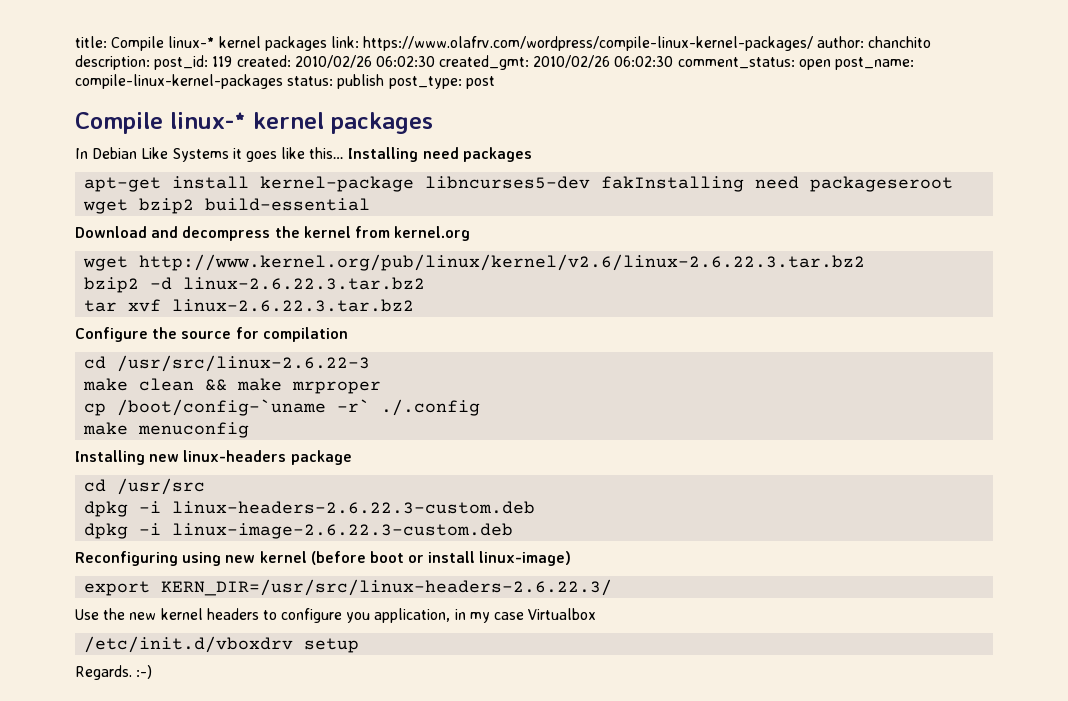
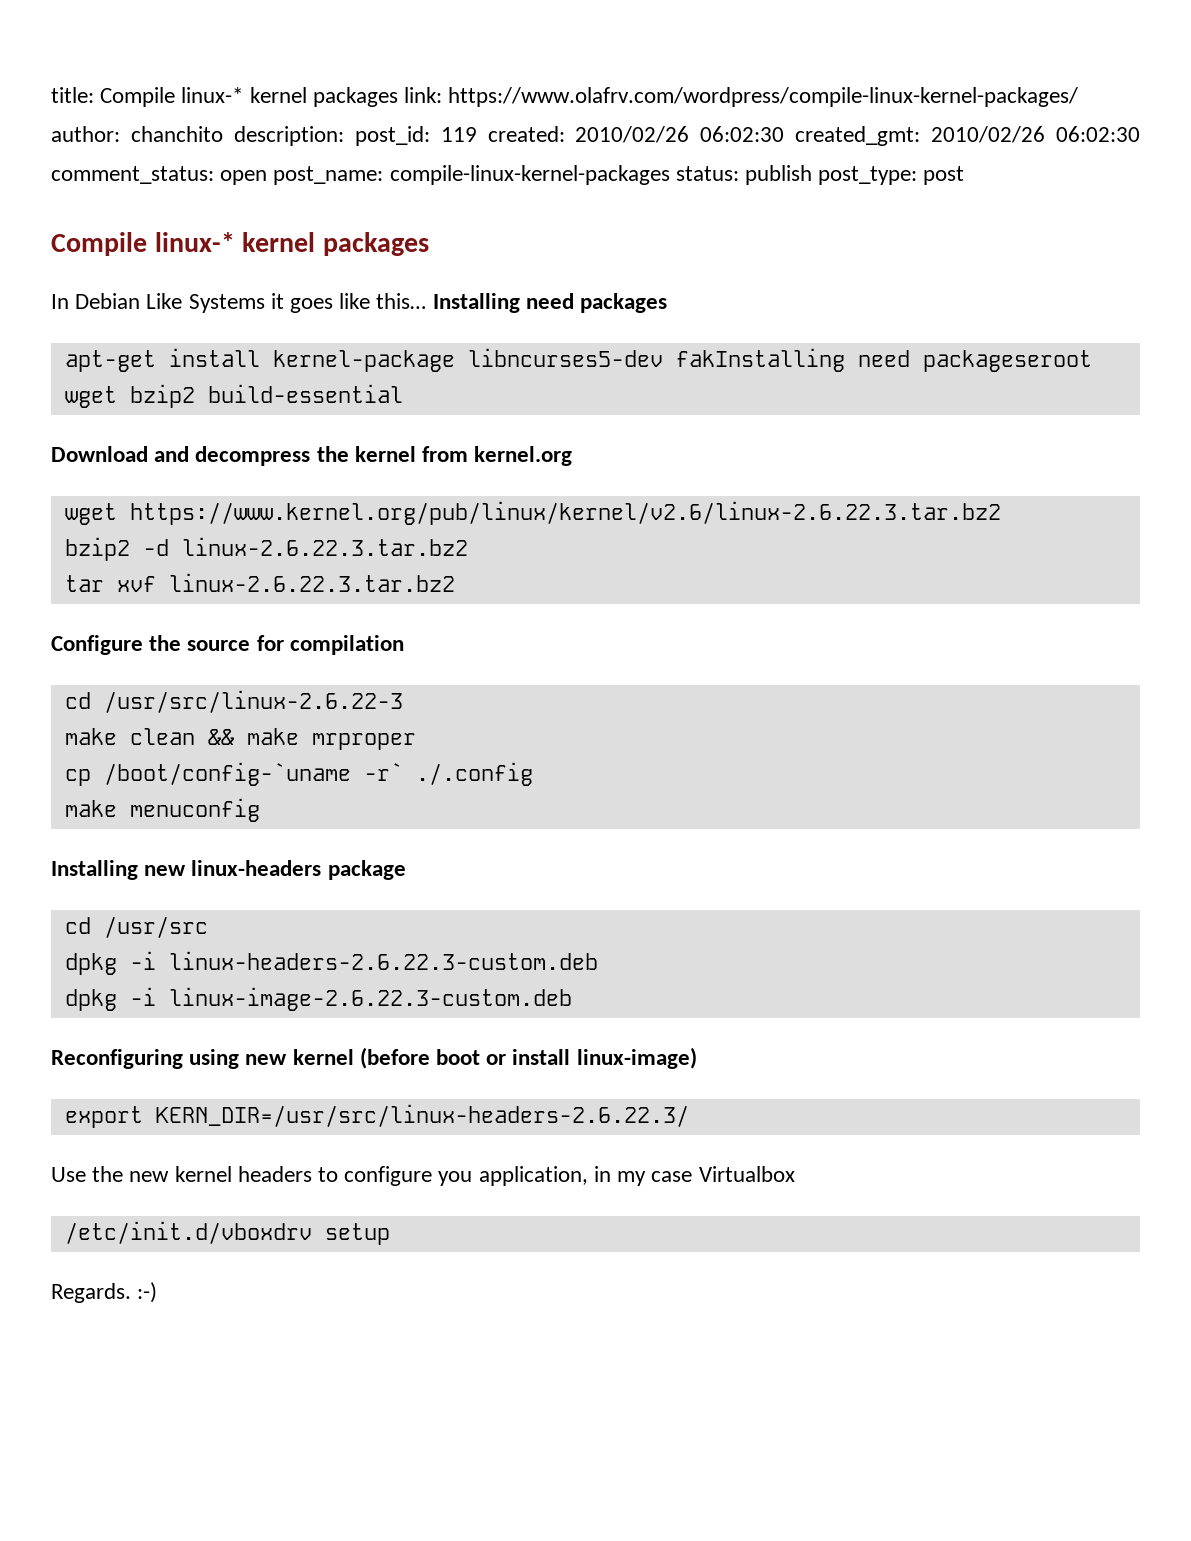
[139,254,866,271] http://www.kernel.org/pub/linux/kernel/v2.6/linux-2.6.22.3.tar.bz2 -> [129,501,1001,525] https://www.kernel.org/pub/linux/kernel/v2.6/linux-2.6.22.3.tar.bz2

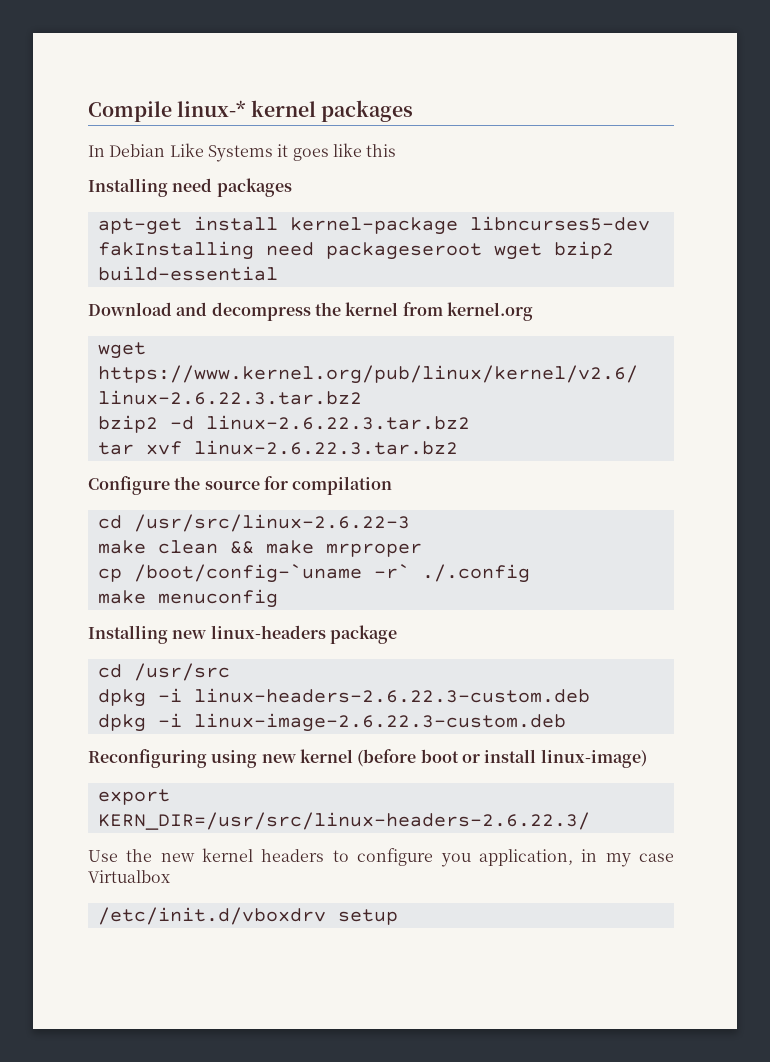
[51,87,1079,107] [51,126,1140,146] [51,165,965,185] title: Compile linux-* kernel packages link: https://www.olafrv.com/wordpress/compile-linux-kernel-packages/ author: chanchito description: post_id: 119 created: 2010/02/26 06:02:30 created_gmt: 2010/02/26 06:02:30 comment_status: open post_name: compile-linux-kernel-packages status: publish post_type: post // -> (88, 111) none
[376,293,427,309] this… -> [366,144,397,157] this //
[51,1282,158,1303] // Regards. :-) -> (398, 917) none

